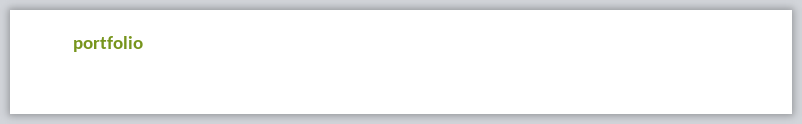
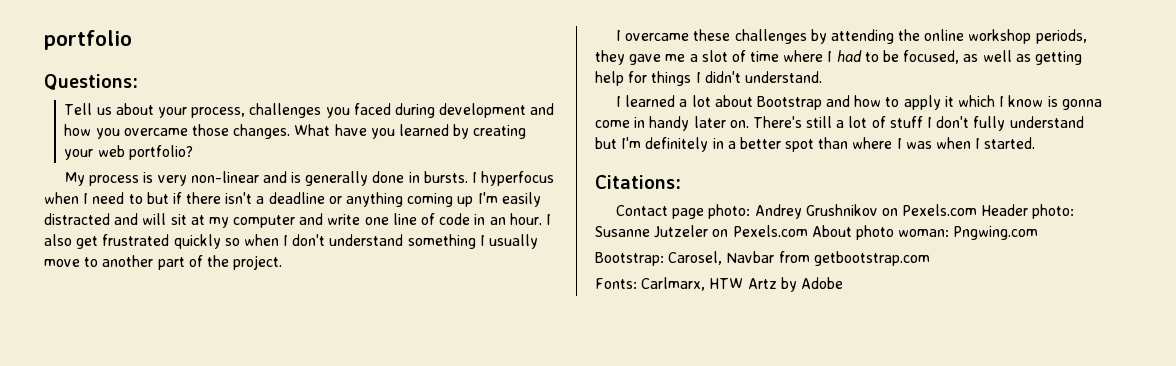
(143, 44) none -> [44,74,138,90] [64,103,555,118] [64,124,527,139] [64,145,193,160] [64,171,555,186] [44,192,541,207] [44,213,551,228] [44,234,539,249] [44,255,283,270] [615,29,1087,44] [595,50,1082,65] [595,71,822,86] [615,95,1102,110] [595,116,1084,131] [595,137,1036,152] [595,175,681,189] [615,204,1075,219] [595,225,1039,240] [595,251,930,266] [595,277,843,292] // Questions: // Tell us about your process, challenges you faced during development and how you overcame those changes. What have you learned by creating your web portfolio? // My process is very non-linear and is generally done in bursts. I hyperfocus when I need to but if there isn't a deadline or anything coming up I'm easily distracted and will sit at my computer and write one line of code in an hour. I also get frustrated quickly so when I don't understand something I usually move to another part of the project. // I overcame these challenges by attending the online workshop periods, they gave me a slot of time where I had to be focused, as well as getting help for things I didn't understand. // I learned a lot about Bootstrap and how to apply it which I know is gonna come in handy later on. There's still a lot of stuff I don't fully understand but I'm definitely in a better spot than where I was when I started. // Citations: // Contact page photo: Andrey Grushnikov on Pexels.com Header photo: Susanne Jutzeler on Pexels.com About photo woman: Pngwing.com // Bootstrap: Carosel, Navbar from getbootstrap.com // Fonts: Carlmarx, HTW Artz by Adobe

